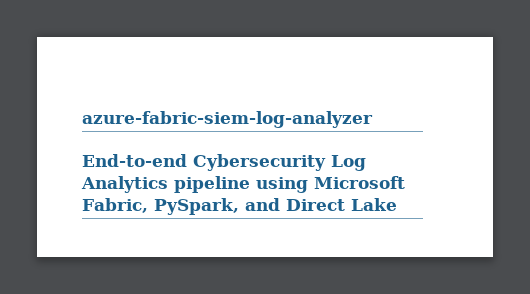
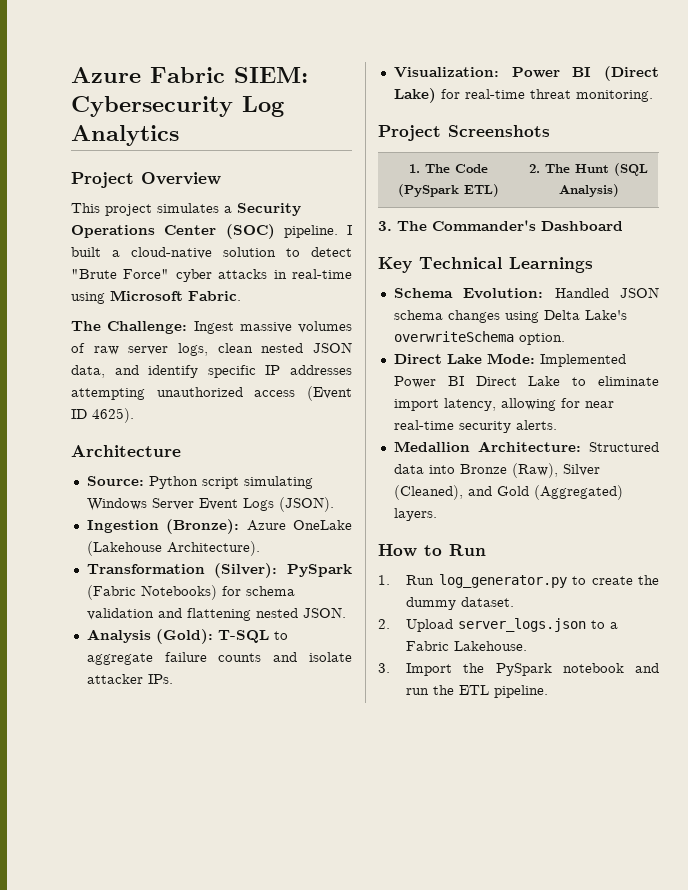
[82,111,373,128] [82,154,187,167] azure-fabric-siem-log-analyzer // End-to-end -> [71,67,308,83] Azure Fabric SIEM:
[174,176,405,193] [82,198,397,215] pipeline using Microsoft Fabric, PySpark, and Direct Lake -> [71,172,221,188] [71,203,301,216] [71,224,352,239] [71,247,352,259] [71,269,352,282] [71,290,241,304] [71,321,352,334] [71,342,352,356] [71,365,352,378] [71,386,352,401] [71,408,134,423] [71,445,181,457] [86,476,313,489] [86,497,334,512] [86,519,352,534] [86,541,260,556] [86,563,352,578] [86,585,295,600] [86,607,346,621] [86,629,288,644] [86,652,352,665] [86,674,173,684] [393,66,659,81] [393,88,653,103] [378,125,550,141] [409,164,488,173] [398,184,499,197] [529,163,648,176] [558,184,619,197] [378,220,623,231] [378,257,593,273] [393,287,659,299] [393,310,627,323] [393,331,565,345] [393,353,626,367] [393,376,659,388] [393,398,614,411] [393,420,557,433] [393,441,659,452] [393,463,600,478] [393,485,623,500] [393,508,437,521] [378,544,486,557] [378,574,659,588] [406,597,515,610] [378,618,619,632] [406,641,528,651] [378,663,659,676] [406,685,549,698] // Project Overview // This project simulates a Security Operations Center (SOC) pipeline. I built a cloud-native solution to detect "Brute Force" cyber attacks in real-time using Microsoft Fabric. // The Challenge: Ingest massive volumes of raw server logs, clean nested JSON data, and identify specific IP addresses attempting unauthorized access (Event ID 4625). // Architecture // Source: Python script simulating Windows Server Event Logs (JSON). // Ingestion (Bronze): Azure OneLake (Lakehouse Architecture). // Transformation (Silver): PySpark (Fabric Notebooks) for schema validation and flattening nested JSON. // Analysis (Gold): T-SQL to aggregate failure counts and isolate attacker IPs. // Visualization: Power BI (Direct Lake) for real-time threat monitoring. // Project Screenshots // 1. The Code (PySpark ETL) | 2. The Hunt (SQL Analysis) // 3. The Commander's Dashboard // Key Technical Learnings // Schema Evolution: Handled JSON schema changes using Delta Lake's overwriteSchema option. // Direct Lake Mode: Implemented Power BI Direct Lake to eliminate import latency, allowing for near real-time security alerts. // Medallion Architecture: Structured data into Bronze (Raw), Silver (Cleaned), and Gold (Aggregated) layers. // How to Run // 1. Run log_generator.py to create the dummy dataset. // 2. Upload server_logs.json to a Fabric Lakehouse. // 3. Import the PySpark notebook and run the ETL pipeline.

